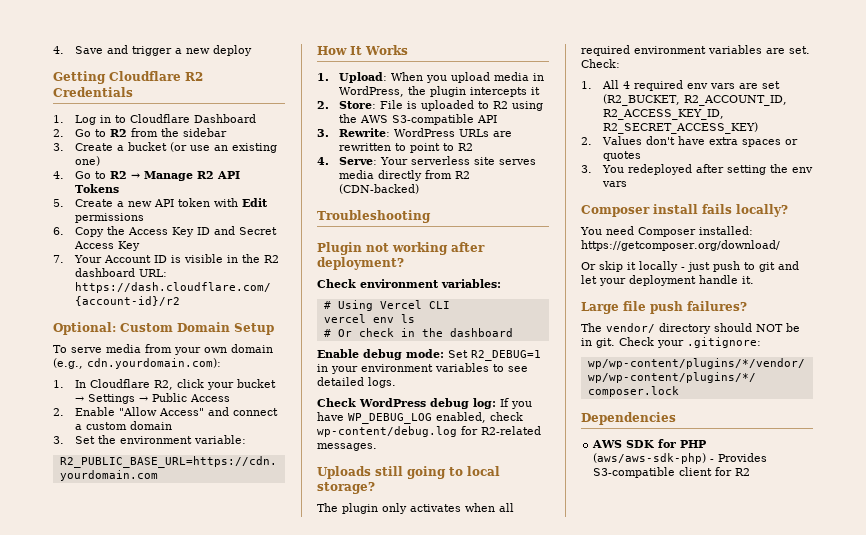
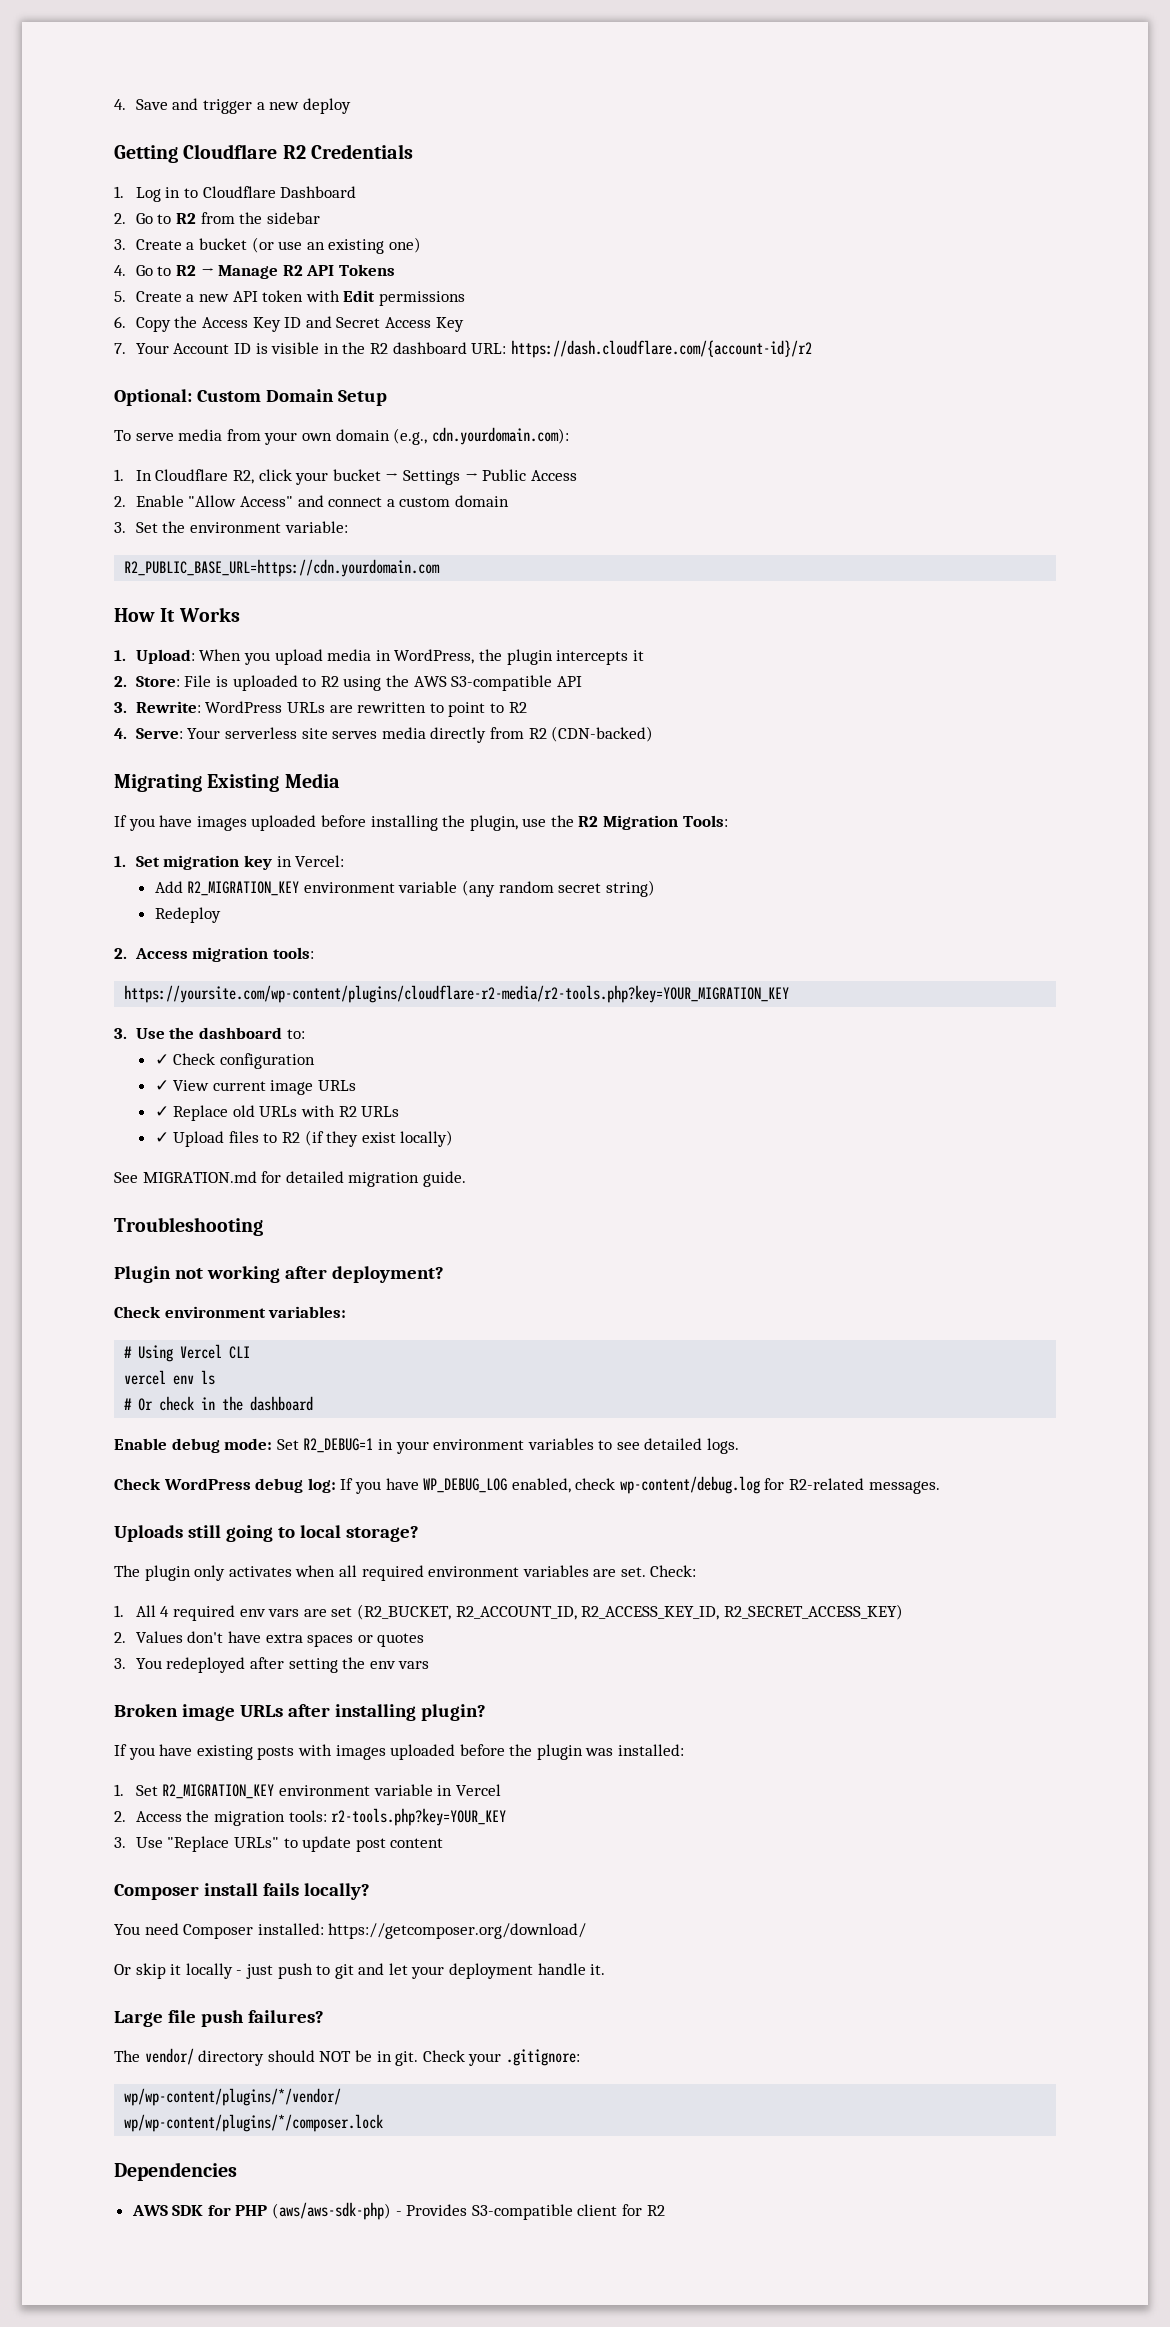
(419, 189) none -> [114,773,340,792] [114,815,728,831] [114,855,345,870] [154,880,655,897] [154,907,221,923] [114,947,315,962] [124,985,790,1003] [114,1027,305,1039] [154,1053,315,1069] [154,1080,356,1095] [154,1105,400,1121] [154,1130,454,1147] [114,1171,466,1187] // Migrating Existing Media // If you have images uploaded before installing the plugin, use the R2 Migration Tools: // 1. Set migration key in Vercel: // Add R2_MIGRATION_KEY environment variable (any random secret string) // Redeploy // 2. Access migration tools: // https://yoursite.com/wp-content/plugins/cloudflare-r2-media/r2-tools.php?key=YOUR_MIGRATION_KEY // 3. Use the dashboard to: // ✓ Check configuration // ✓ View current image URLs // ✓ Replace old URLs with R2 URLs // ✓ Upload files to R2 (if they exist locally) // See MIGRATION.md for detailed migration guide.
(627, 184) none -> [114,1704,486,1721] [114,1744,685,1760] [114,1784,501,1799] [114,1808,507,1826] [114,1836,444,1852] // Broken image URLs after installing plugin? // If you have existing posts with images uploaded before the plugin was installed: // 1. Set R2_MIGRATION_KEY environment variable in Vercel // 2. Access the migration tools: r2-tools.php?key=YOUR_KEY // 3. Use "Replace URLs" to update post content

